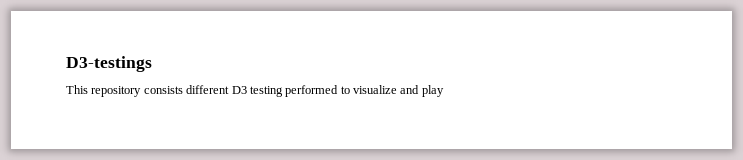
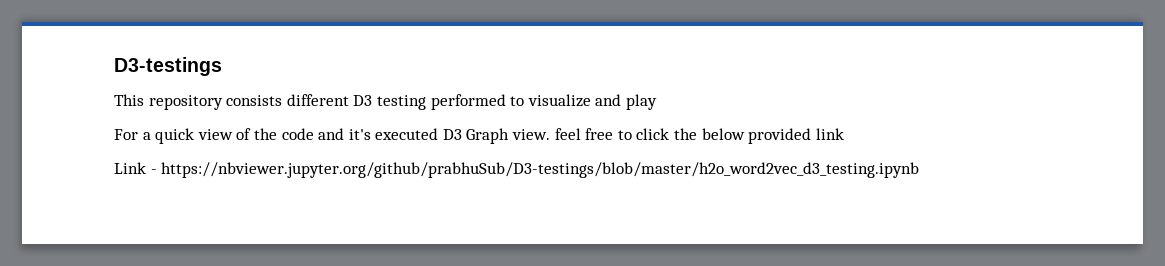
(444, 91) none -> [114,128,844,144] [114,162,920,178] // For a quick view of the code and it's executed D3 Graph view. feel free to click the below provided link // Link - https://nbviewer.jupyter.org/github/prabhuSub/D3-testings/blob/master/h2o_word2vec_d3_testing.ipynb

